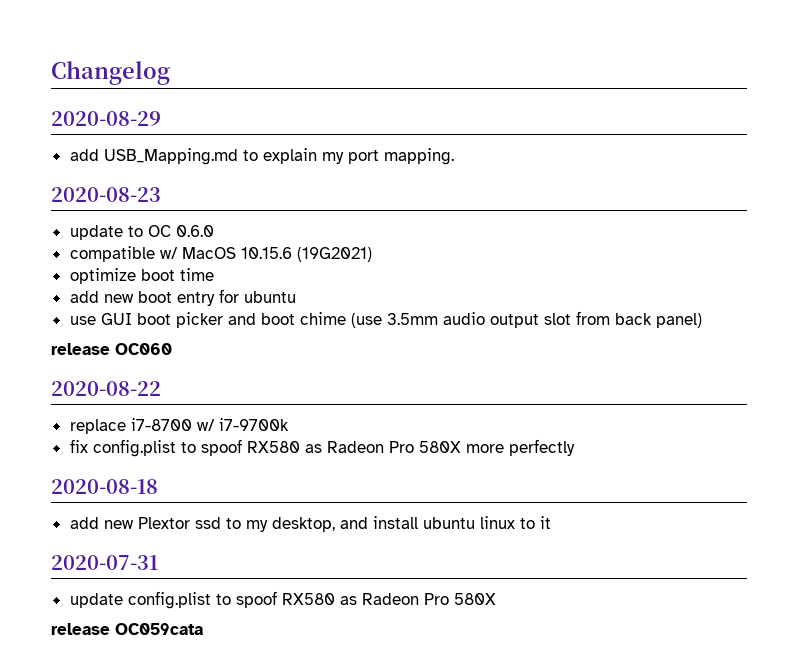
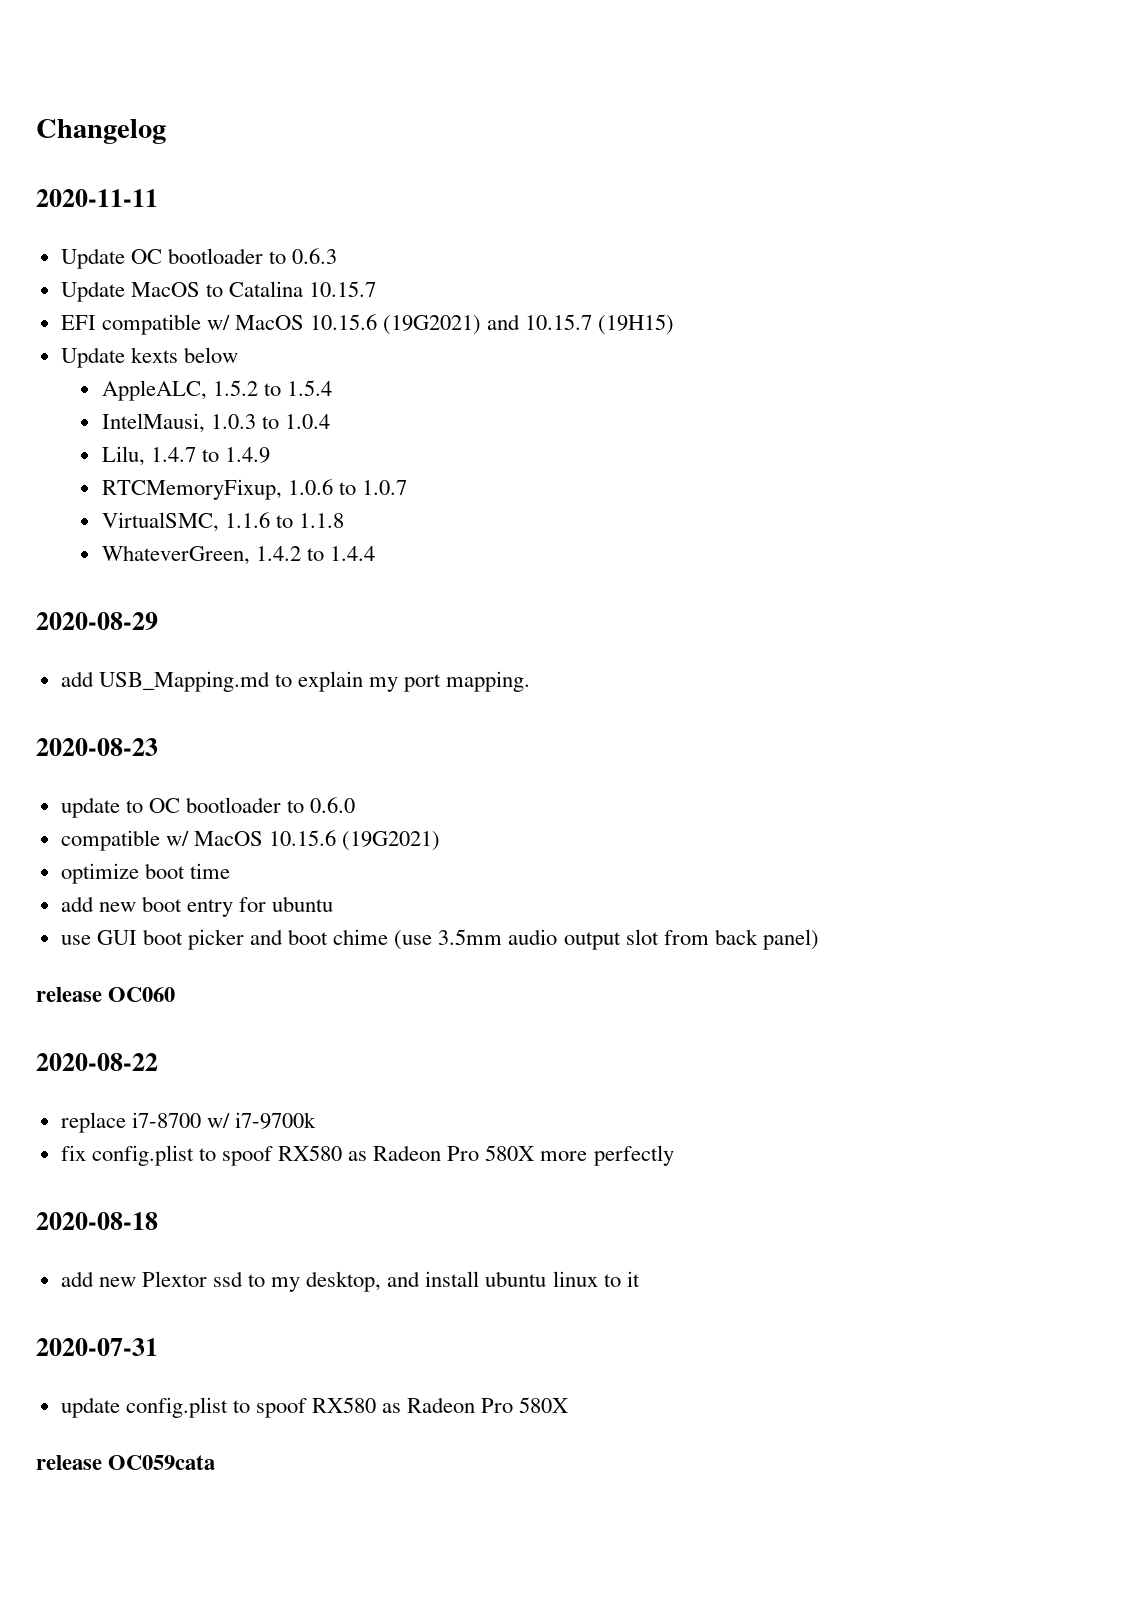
(170, 73) none -> [36,189,158,207] [60,248,338,269] [60,281,377,302] [60,314,675,335] [60,347,238,368] [101,380,332,401] [101,413,330,433] [101,446,270,466] [101,479,407,500] [101,512,344,532] [101,545,375,565] // 2020-11-11 // Update OC bootloader to 0.6.3 // Update MacOS to Catalina 10.15.7 // EFI compatible w/ MacOS 10.15.6 (19G2021) and 10.15.7 (19H15) // Update kexts below // AppleALC, 1.5.2 to 1.5.4 // IntelMausi, 1.0.3 to 1.0.4 // Lilu, 1.4.7 to 1.4.9 // RTCMemoryFixup, 1.0.6 to 1.0.7 // VirtualSMC, 1.1.6 to 1.1.8 // WhateverGreen, 1.4.2 to 1.4.4
(171, 231) none -> [185,797,305,813] bootloader to

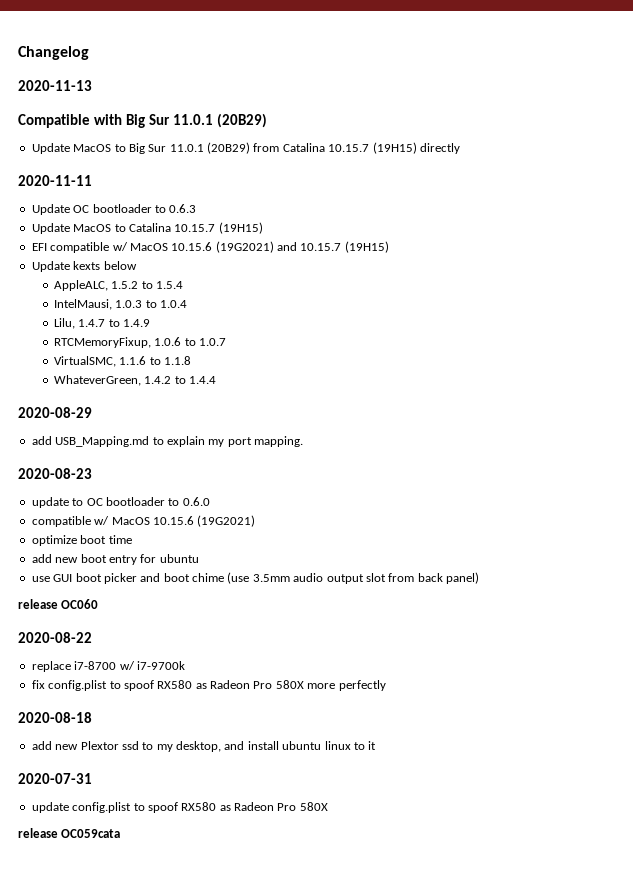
(166, 131) none -> [18,80,92,91] [18,113,267,128] [31,142,460,154] // 2020-11-13 // Compatible with Big Sur 11.0.1 (20B29) // Update MacOS to Big Sur 11.0.1 (20B29) from Catalina 10.15.7 (19H15) directly
(377, 289) none -> [218,222,263,234] (19H15)

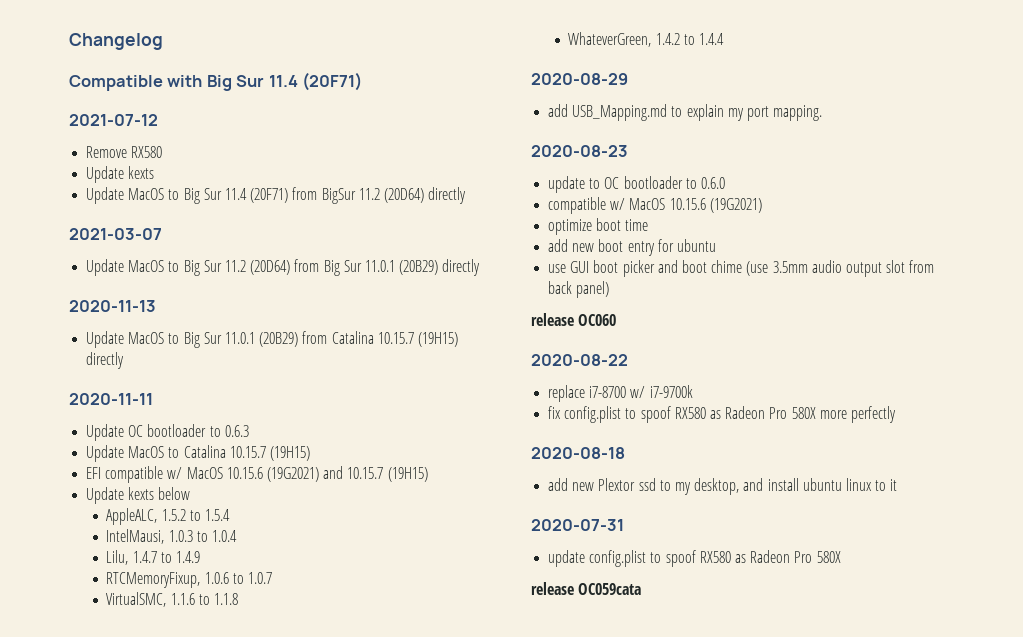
[18,80,92,91] // 2020-11-13 -> (163, 41) none
[172,113,267,128] 11.0.1 (20B29) -> [268,72,363,91] [69,114,158,126] [86,146,163,158] [86,166,155,183] [86,187,467,204] [69,228,162,240] [86,259,481,276] [69,300,156,312] 11.4 (20F71) // 2021-07-12 // Remove RX580 // Update kexts // Update MacOS to Big Sur 11.4 (20F71) from BigSur 11.2 (20D64) directly // 2021-03-07 // Update MacOS to Big Sur 11.2 (20D64) from Big Sur 11.0.1 (20B29) directly // 2020-11-13

